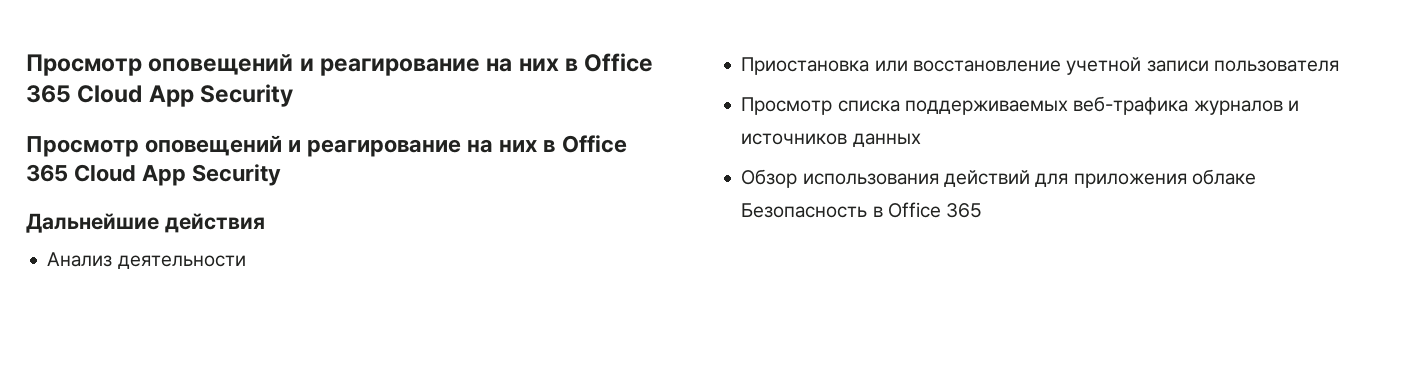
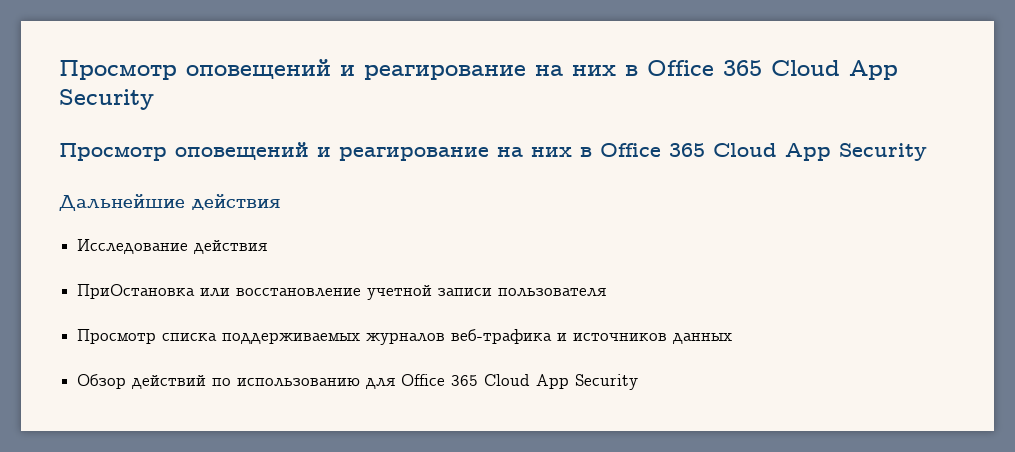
[47,252,246,269] [741,57,870,75] Анализ деятельности // Приостановка -> [77,239,268,254] [77,284,196,299] Исследование действия // ПриОстановка
[1073,96,1283,115] веб-трафика журналов -> [366,329,553,345] журналов веб-трафика
[802,169,1256,188] [741,202,983,218] использования действий для приложения облаке Безопасность в Office 365 -> [132,374,639,390] действий по использованию для Office 365 Cloud App Security

